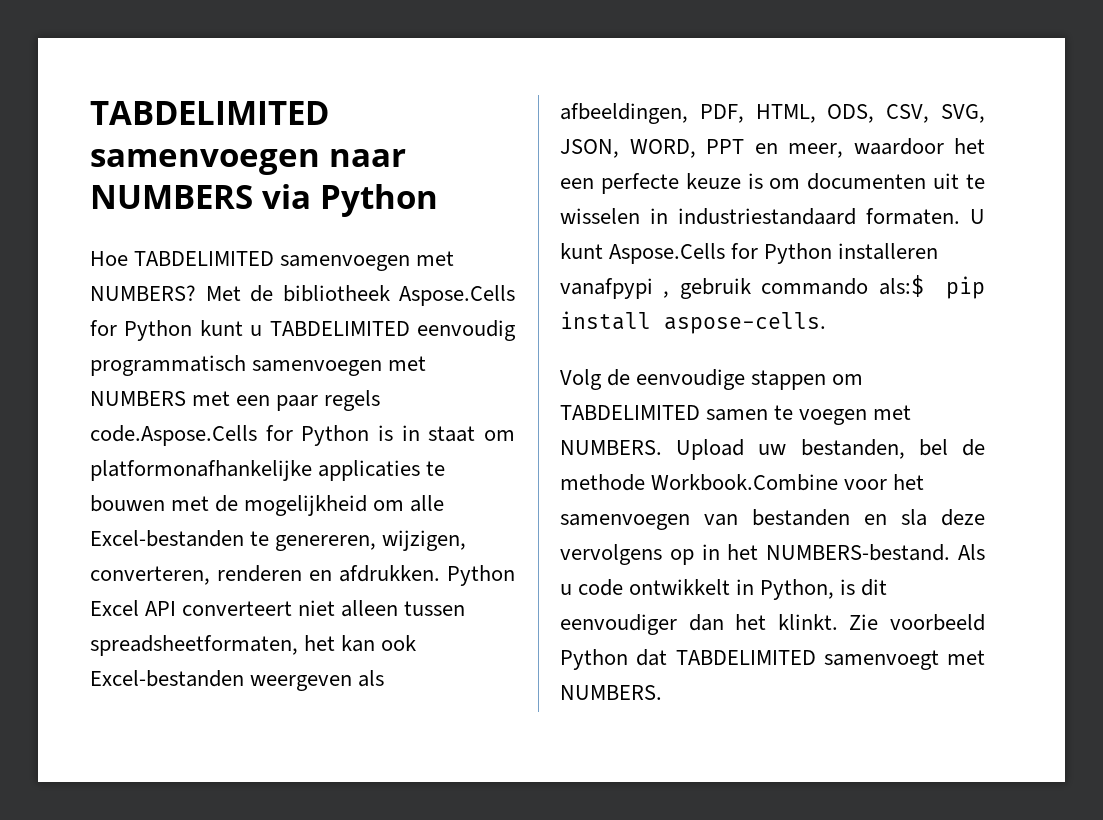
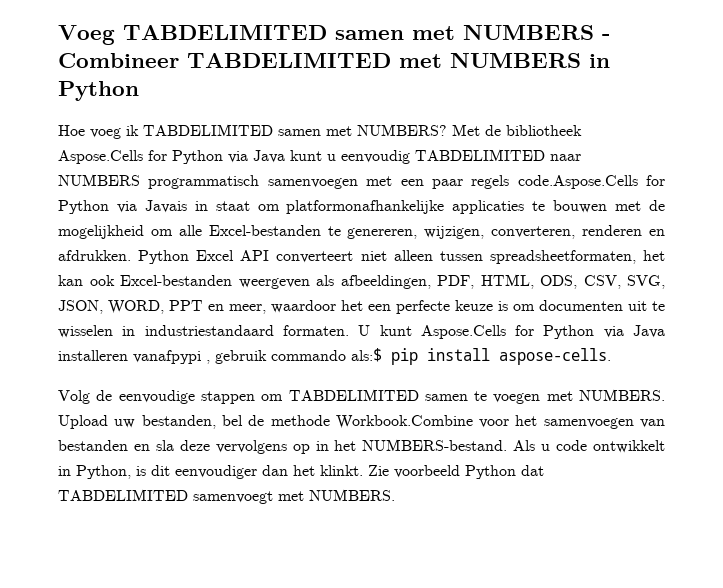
[90,101,329,125] [90,149,406,175] [90,184,438,217] [90,251,411,271] TABDELIMITED samenvoegen naar NUMBERS via Python // Hoe TABDELIMITED samenvoegen -> [58,25,610,45] [58,53,610,68] [58,81,139,101] [58,124,321,139] Voeg TABDELIMITED samen met NUMBERS - Combineer TABDELIMITED met NUMBERS in Python // Hoe voeg ik TABDELIMITED samen
[199,320,516,341] kunt u TABDELIMITED eenvoudig -> [228,149,581,164] [58,174,140,186] via Java kunt u eenvoudig TABDELIMITED naar NUMBERS
[90,391,231,406] NUMBERS met -> (393, 181) none
[378,425,393,441] is -> [116,200,187,213] via Javais
(833, 253) none -> [603,325,665,338] via Java

